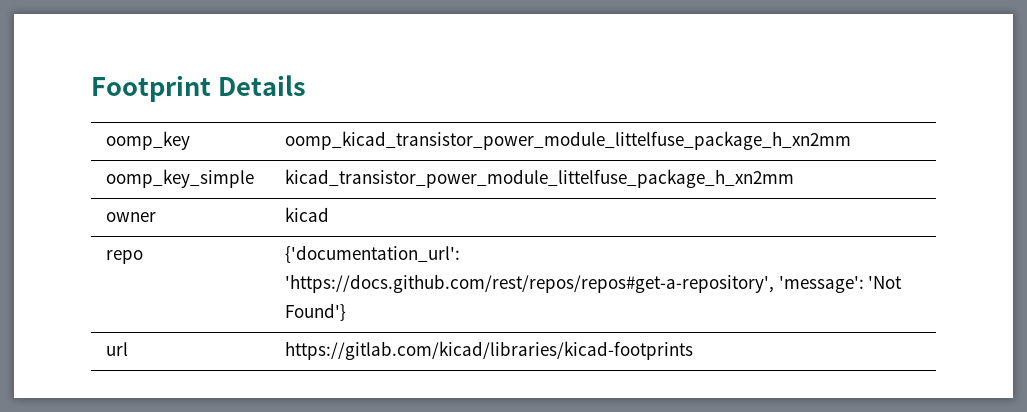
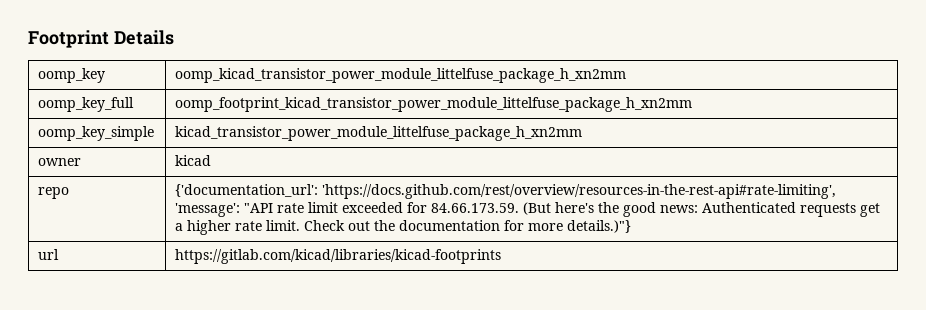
(852, 140) none -> [38,97,135,112] [175,97,693,112] // oomp_key_full | oomp_footprint_kicad_transistor_power_module_littelfuse_package_h_xn2mm
[285,274,903,293] [285,303,347,321] 'https://docs.github.com/rest/repos/repos#get-a-repository', 'message': 'Not Found'} -> [322,184,837,199] [175,202,881,217] [175,220,632,235] 'https://docs.github.com/rest/overview/resources-in-the-rest-api#rate-limiting', 'message': "API rate limit exceeded for 84.66.173.59. (But here's the good news: Authenticated requests get a higher rate limit. Check out the documentation for more details.)"}

